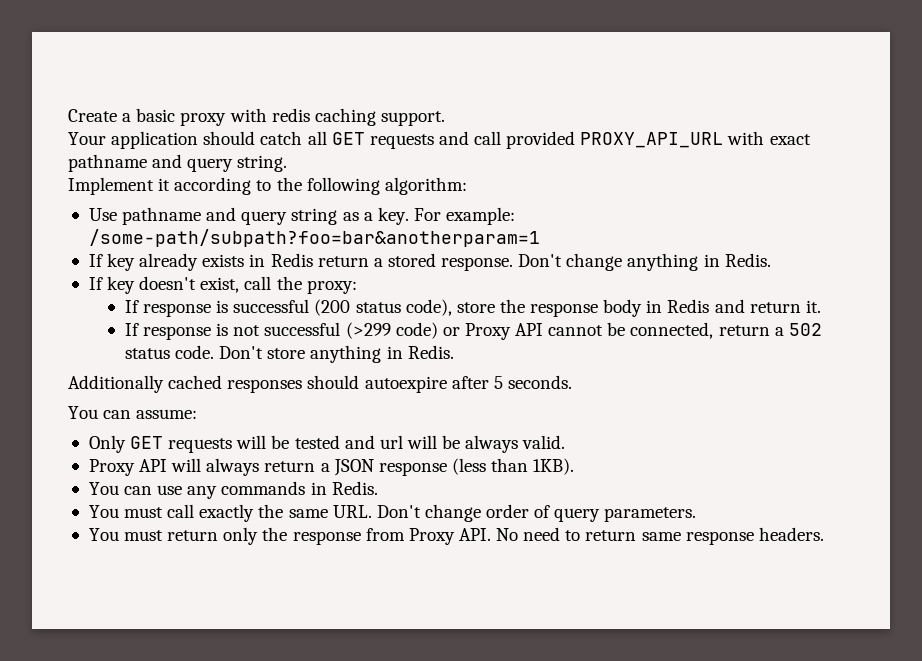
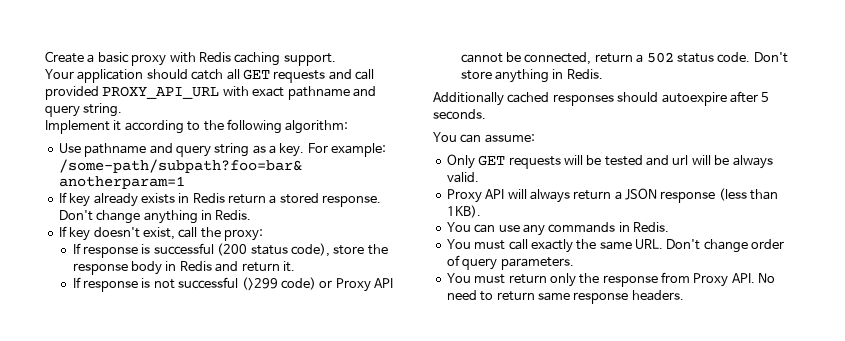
[271,108,310,122] redis -> [198,52,231,62] Redis

